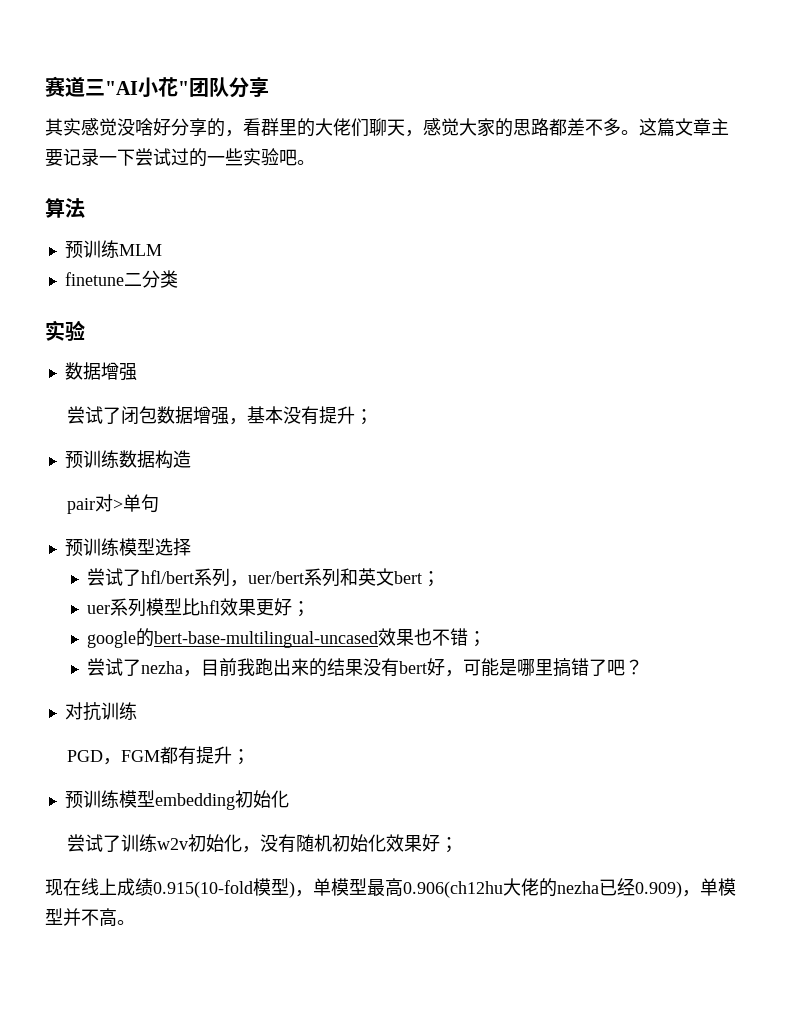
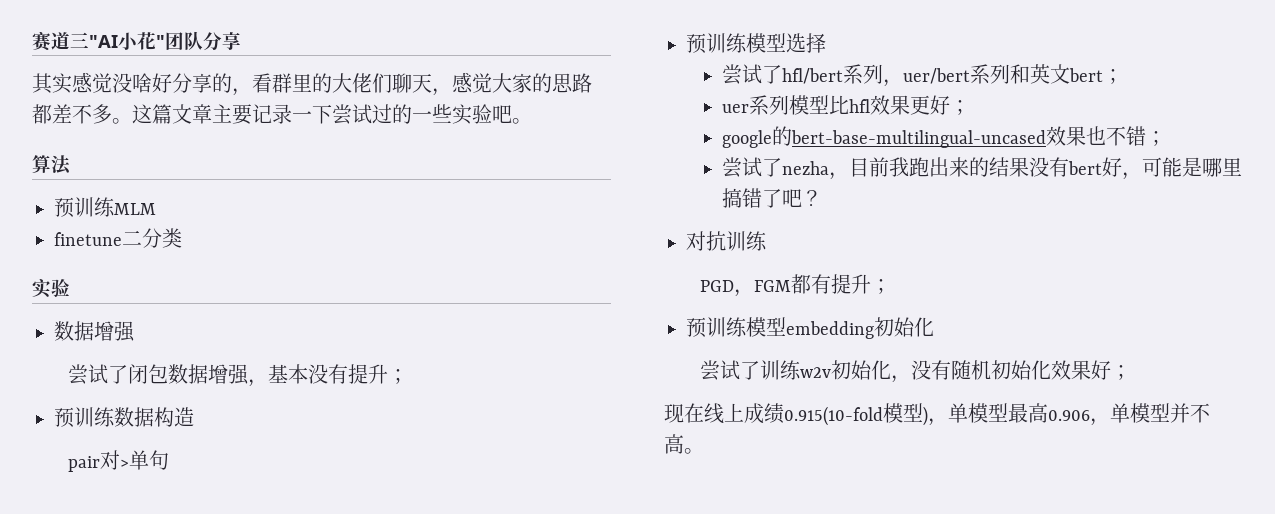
[403,878,682,898] 0.906(ch12hu大佬的nezha已经0.909) -> [1048,410,1090,421] 0.906

